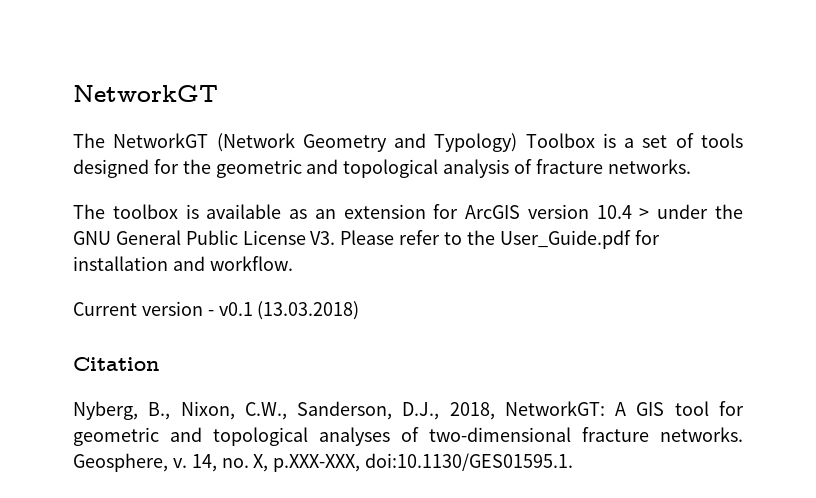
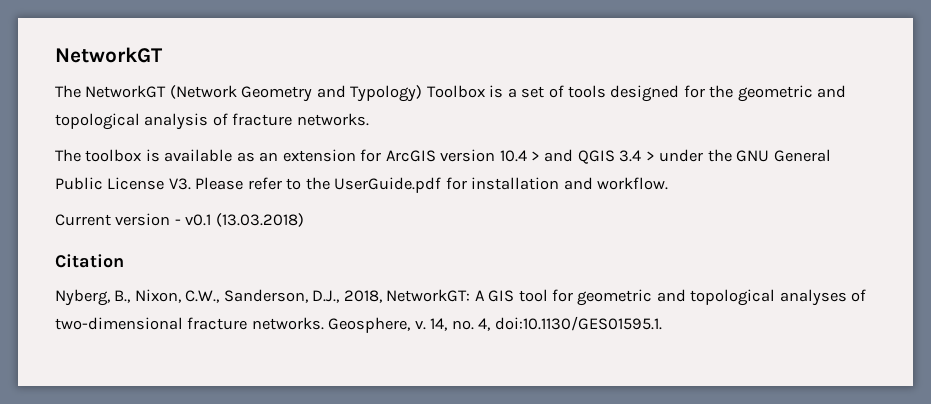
(650, 213) none -> [544,149,655,164] and QGIS 3.4 >
[499,230,631,249] User_Guide.pdf -> [334,177,442,193] UserGuide.pdf
[253,454,361,472] X, p.XXX-XXX, -> [478,318,491,331] 4,

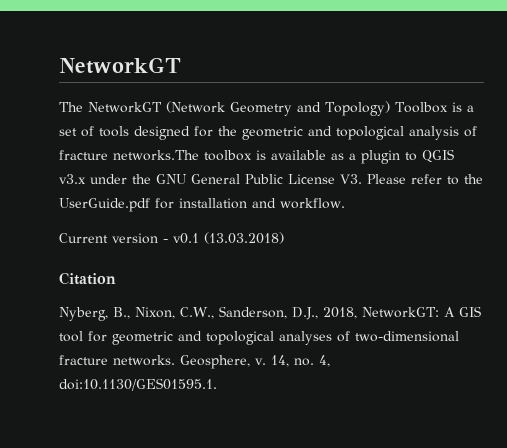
[350,85,423,102] Typology) -> [325,101,390,116] Topology)
[296,113,369,126] [55,149,81,162] networks. // The -> [113,150,199,161] networks.The
[259,149,655,164] an extension for ArcGIS version 10.4 > and QGIS 3.4 > -> [349,149,454,164] [59,174,86,184] a plugin to QGIS v3.x

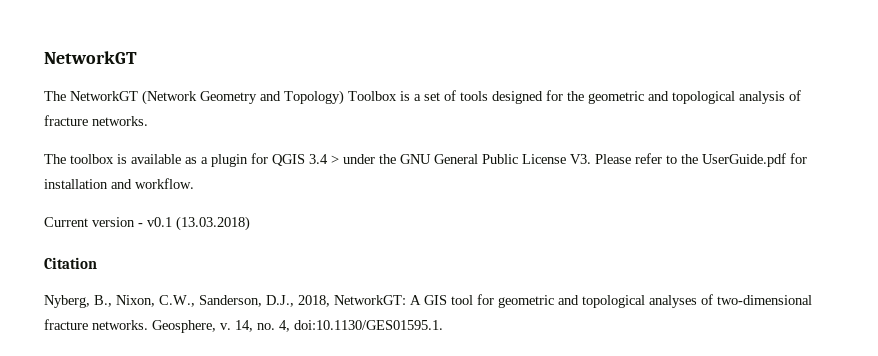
[113,150,199,161] networks.The -> [92,116,148,126] [44,154,66,164] networks. // The
[405,149,454,163] [59,174,86,184] to QGIS v3.x -> [251,153,339,166] for QGIS 3.4 >

